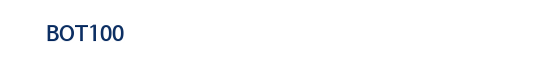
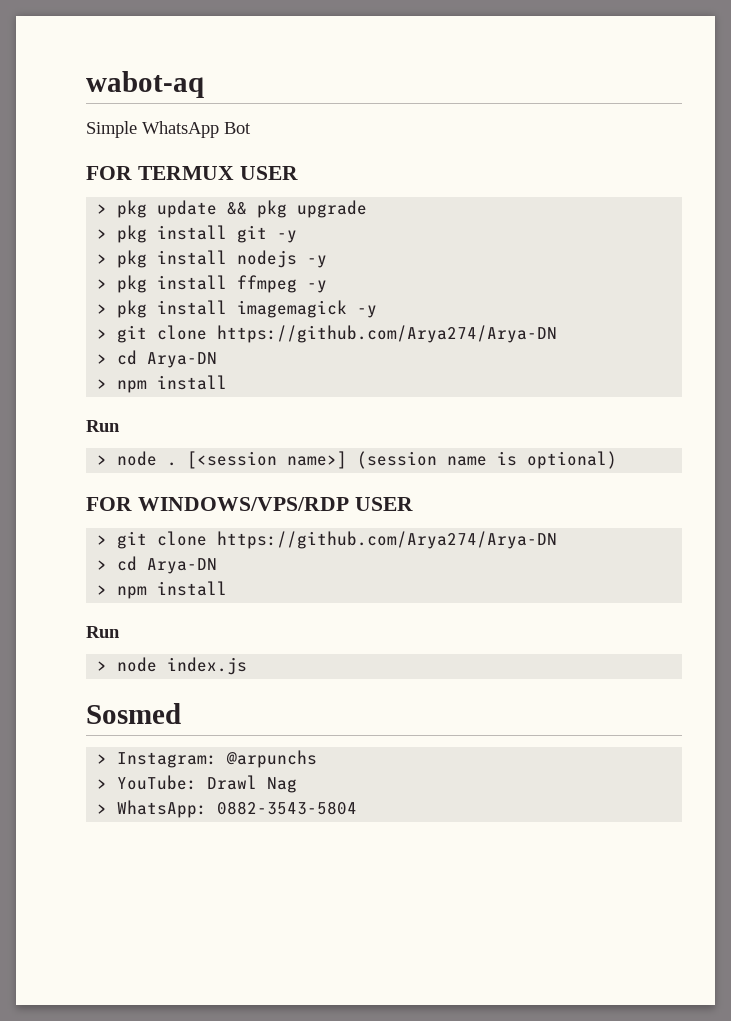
[45,24,125,42] BOT100 -> [86,71,204,98] [86,121,251,138] [86,166,298,180] [97,200,368,218] [97,225,298,243] [97,250,328,268] [97,275,328,293] [97,300,378,318] [97,325,558,343] [97,350,218,368] [97,375,228,393] [86,420,120,432] [97,451,618,469] [86,497,413,511] [97,531,558,549] [97,556,218,574] [97,581,228,599] [86,626,120,638] [97,657,248,675] [86,703,181,724] [97,750,318,768] [97,775,298,793] [97,800,358,818] wabot-aq // Simple WhatsApp Bot // FOR TERMUX USER // > pkg update && pkg upgrade // > pkg install git -y // > pkg install nodejs -y // > pkg install ffmpeg -y // > pkg install imagemagick -y // > git clone https://github.com/Arya274/Arya-DN // > cd Arya-DN // > npm install // Run // > node . [<session name>] (session name is optional) // FOR WINDOWS/VPS/RDP USER // > git clone https://github.com/Arya274/Arya-DN // > cd Arya-DN // > npm install // Run // > node index.js // Sosmed // > Instagram: @arpunchs // > YouTube: Drawl Nag // > WhatsApp: 0882-3543-5804

